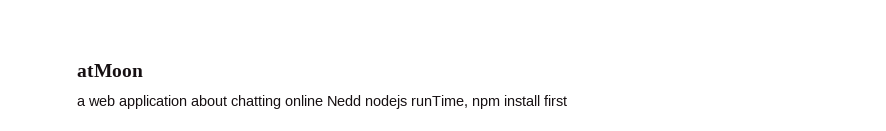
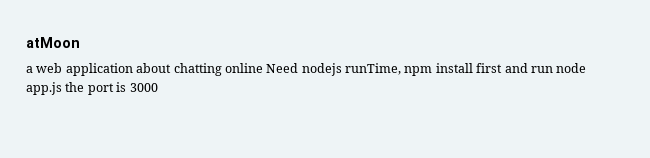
[327,95,361,106] Nedd -> [266,63,299,73] Need
(567, 100) none -> [504,63,587,73] [26,82,158,95] and run node app.js the port is 3000

